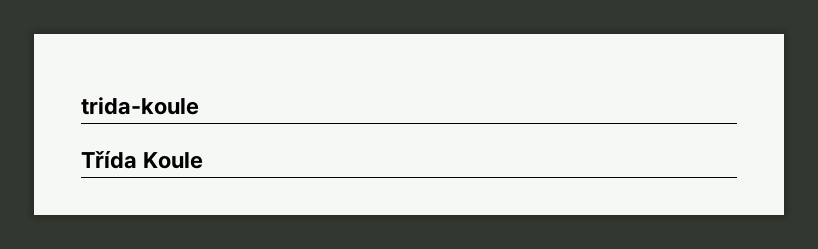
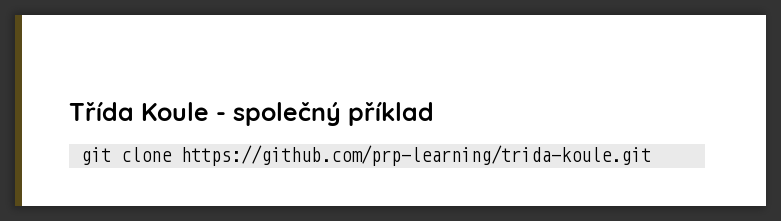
[81,97,199,115] trida-koule // -> (69, 111) none
(204, 160) none -> [216,102,434,126] [81,145,652,166] - společný příklad // git clone https://github.com/prp-learning/trida-koule.git

